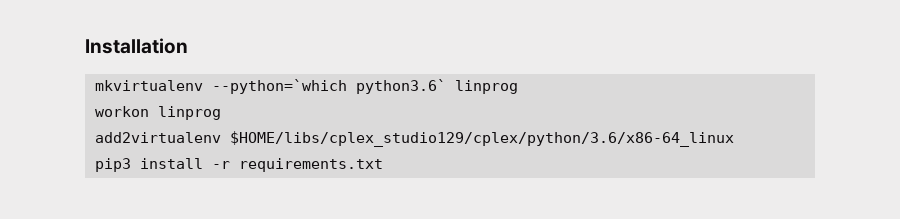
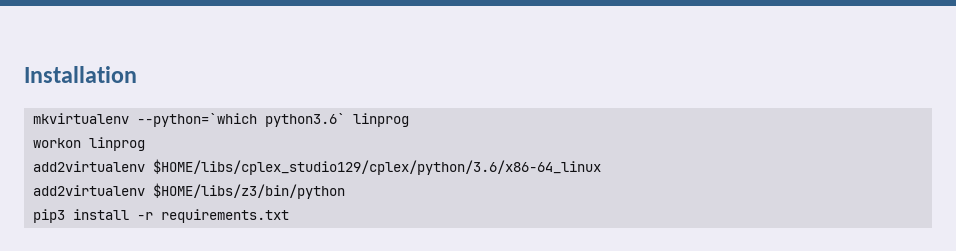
(734, 139) none -> [33,183,346,199] // add2virtualenv $HOME/libs/z3/bin/python

